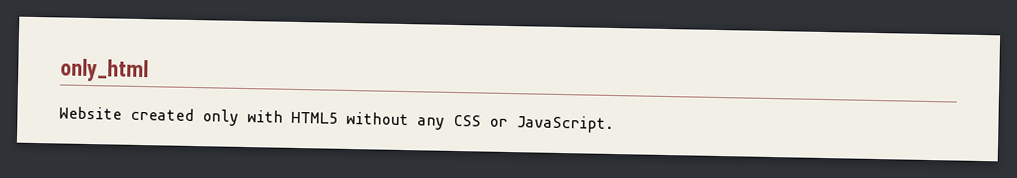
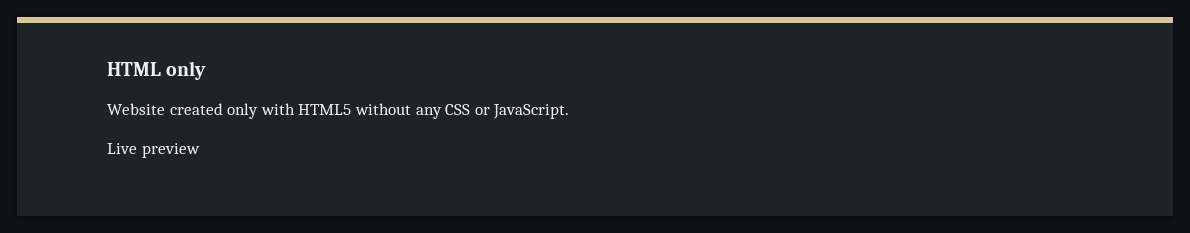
[60,58,149,83] only_html -> [107,61,207,80] HTML only
(614, 124) none -> [107,143,200,158] // Live preview

